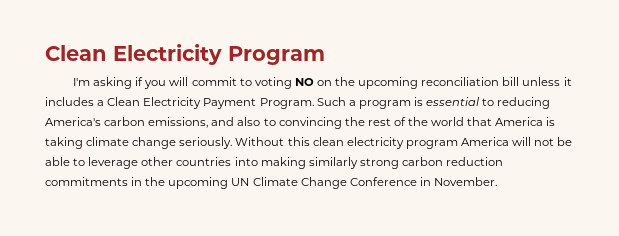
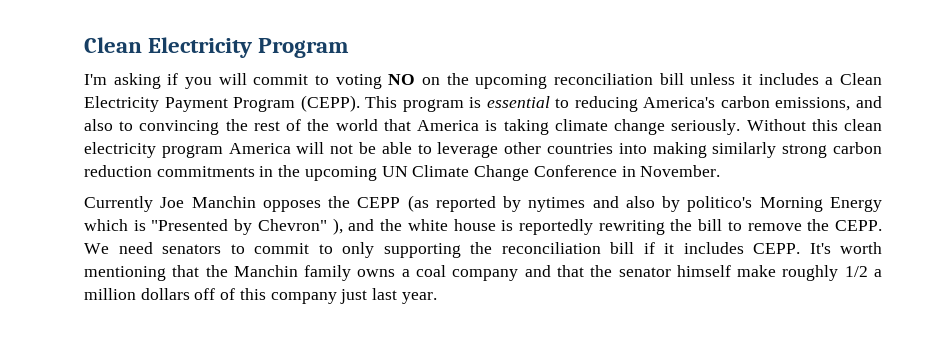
[259,97,356,109] Program. Such a -> [233,95,398,112] Program (CEPP). This
(497, 181) none -> [84,195,882,212] [84,218,882,235] [84,242,882,258] [84,265,882,281] [84,288,437,304] // Currently Joe Manchin opposes the CEPP (as reported by nytimes and also by politico's Morning Energy which is "Presented by Chevron" ), and the white house is reportedly rewriting the bill to remove the CEPP. We need senators to commit to only supporting the reconciliation bill if it includes CEPP. It's worth mentioning that the Manchin family owns a coal company and that the senator himself make roughly 1/2 a million dollars off of this company just last year.

